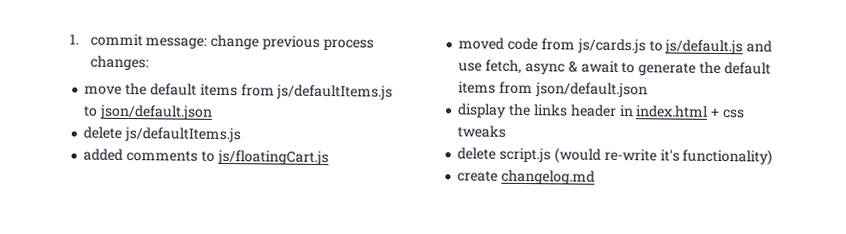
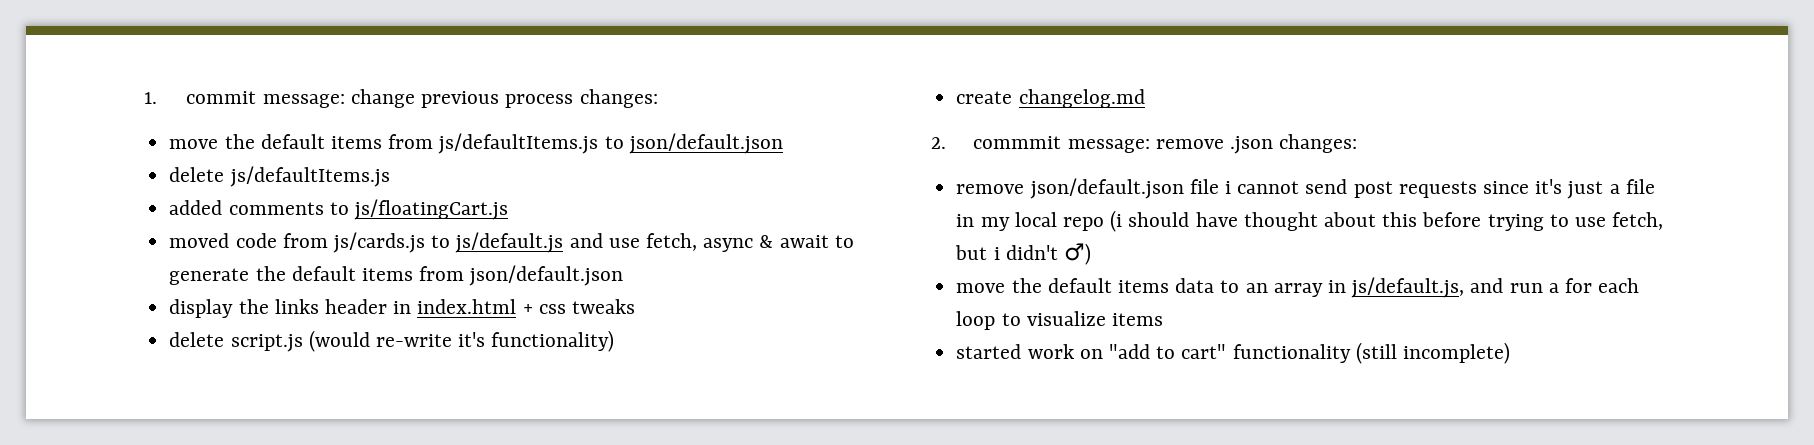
(596, 177) none -> [931,134,1358,154] [956,178,1655,199] [956,210,1664,232] [955,243,1091,265] [956,277,1640,298] [956,311,1163,330] [956,342,1510,364] // 2. commmit message: remove .json changes: // remove json/default.json file i cannot send post requests since it's just a file in my local repo (i should have thought about this before trying to use fetch, but i didn't ♂) // move the default items data to an array in js/default.js, and run a for each loop to visualize items // started work on "add to cart" functionality (still incomplete)

